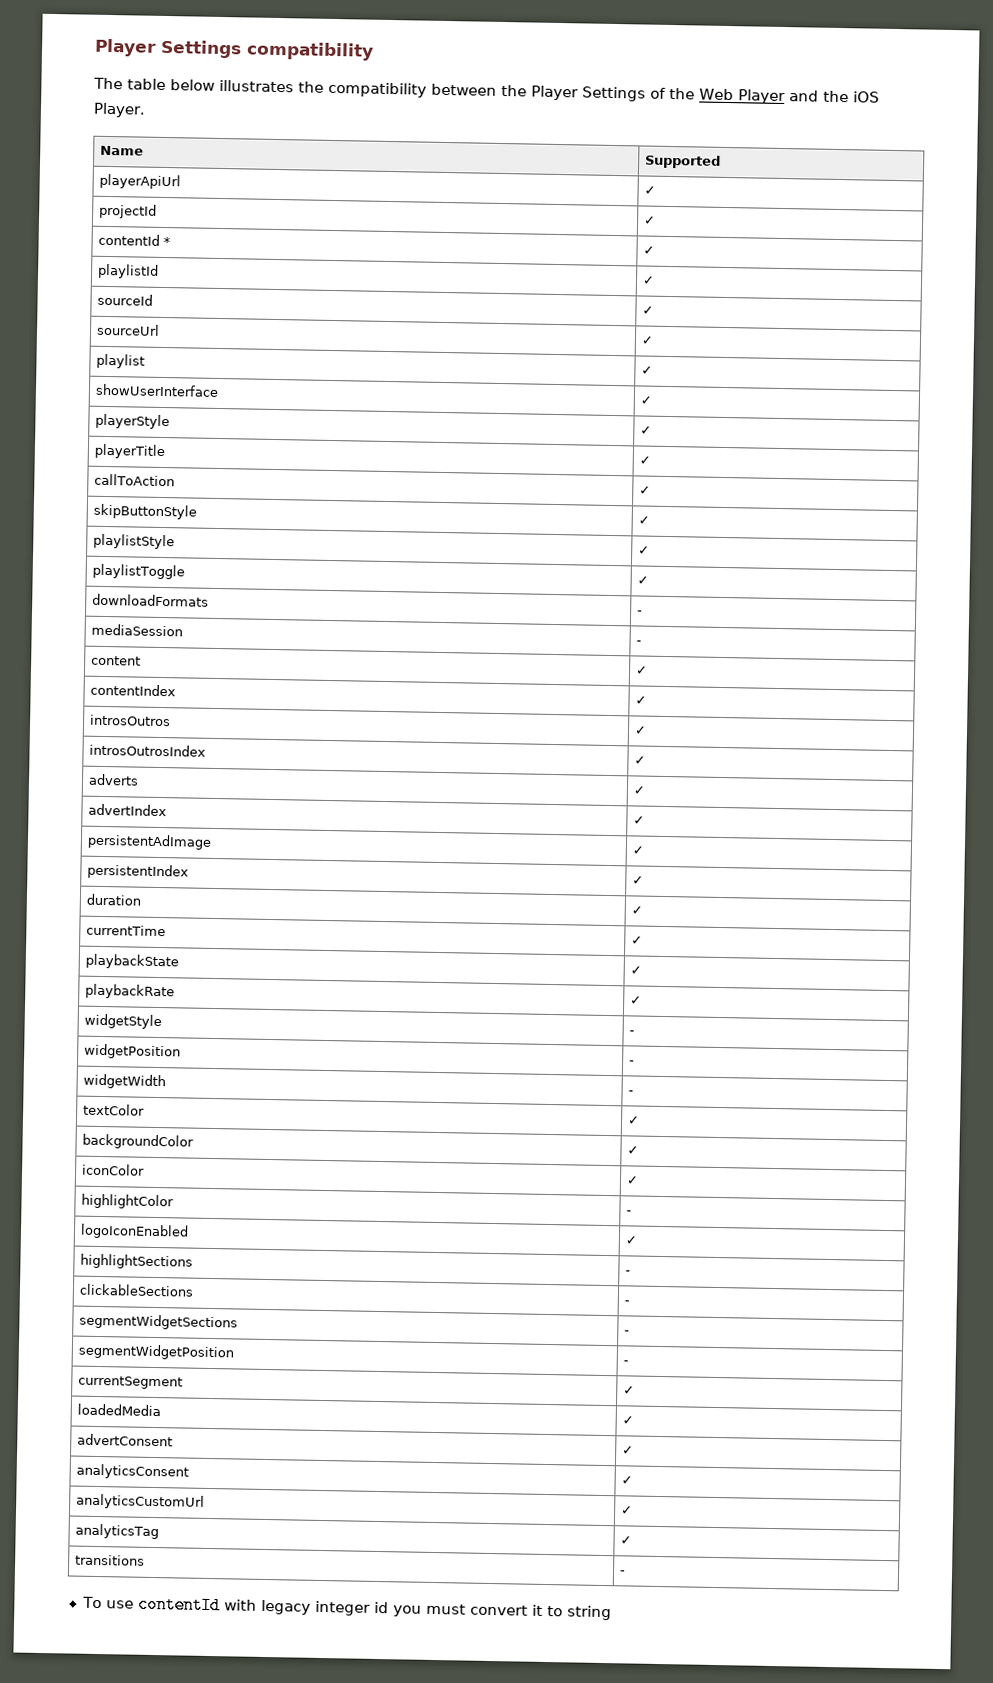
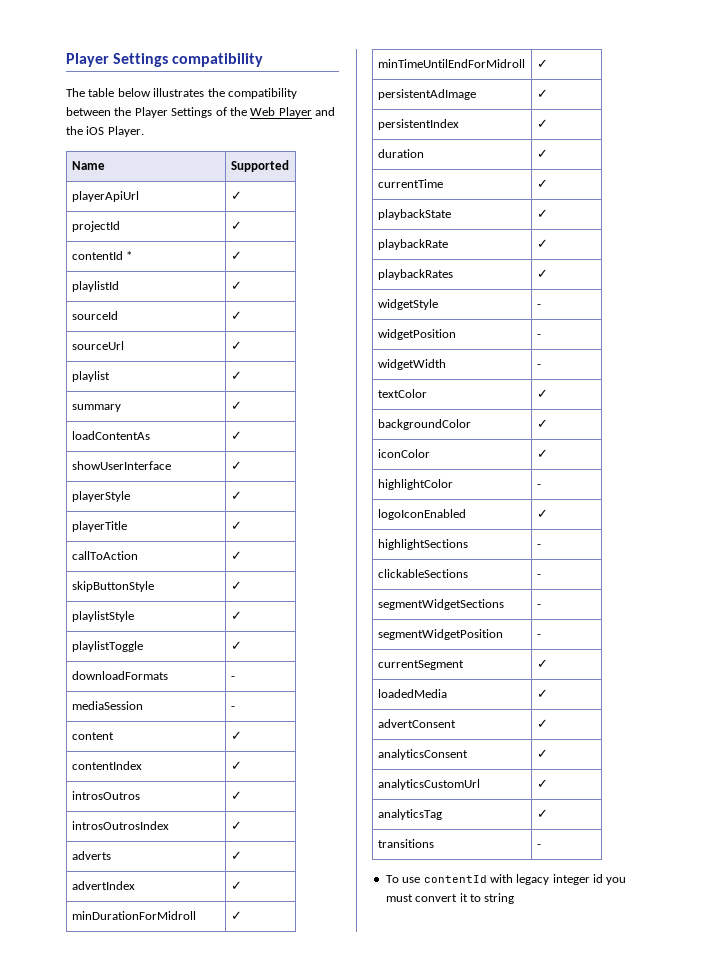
(654, 370) none -> [71,404,121,412] [230,401,242,410] [71,431,150,440] [230,431,242,440] // summary | ✓ // loadContentAs | ✓
(646, 820) none -> [71,911,196,920] [230,911,242,920] [377,59,525,68] [536,59,548,68] // minDurationForMidroll | ✓ // minTimeUntilEndForMidroll | ✓
(643, 1000) none -> [377,269,453,280] [536,269,548,278] // playbackRates | ✓

